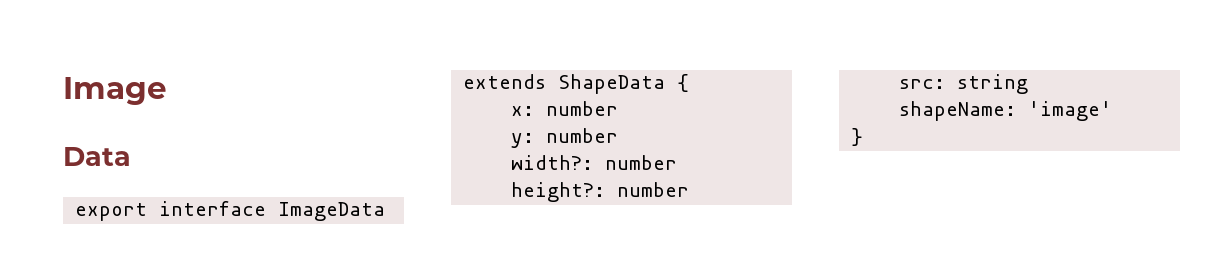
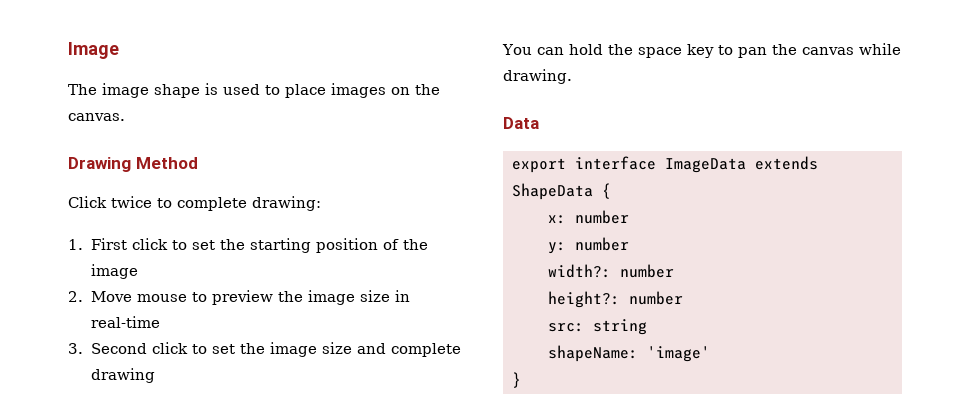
(167, 91) none -> [68,83,440,98] [68,113,125,121] [68,157,198,172] [68,196,321,211] [68,238,428,253] [90,264,138,279] [68,290,410,305] [90,316,160,328] [68,342,461,357] [90,368,155,383] [502,43,901,58] [503,69,572,84] // The image shape is used to place images on the canvas. // Drawing Method // Click twice to complete drawing: // 1. First click to set the starting position of the image // 2. Move mouse to preview the image size in real-time // 3. Second click to set the image size and complete drawing // You can hold the space key to pan the canvas while drawing.

